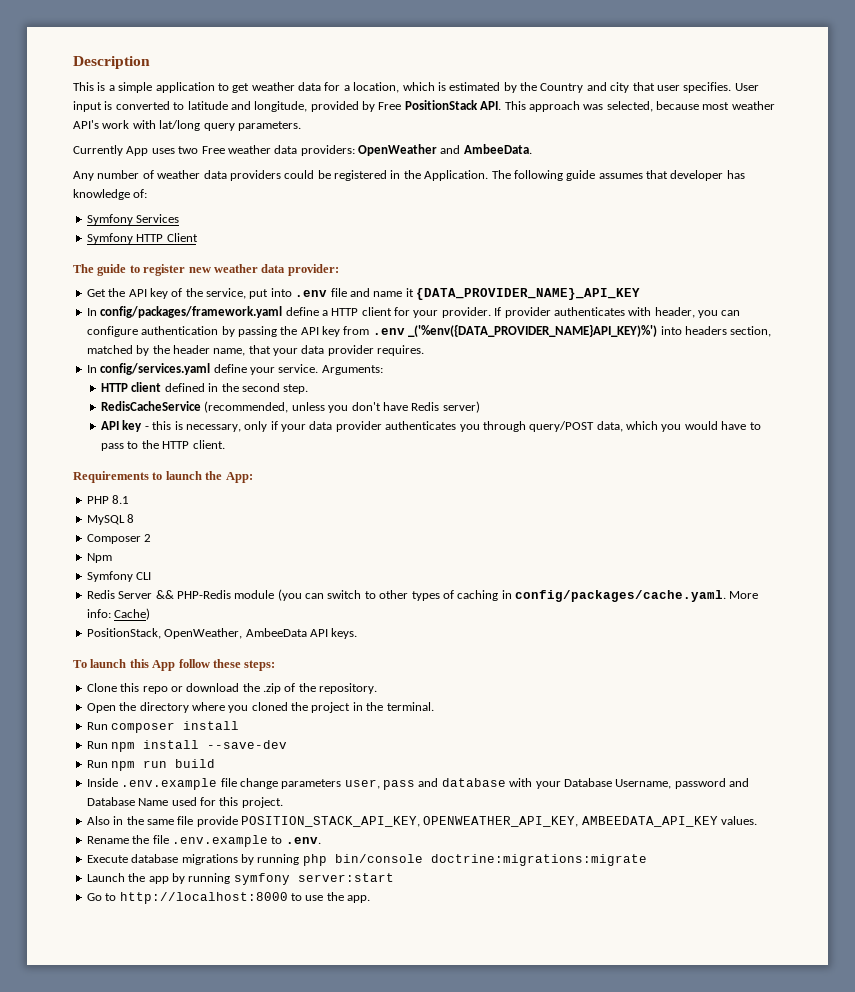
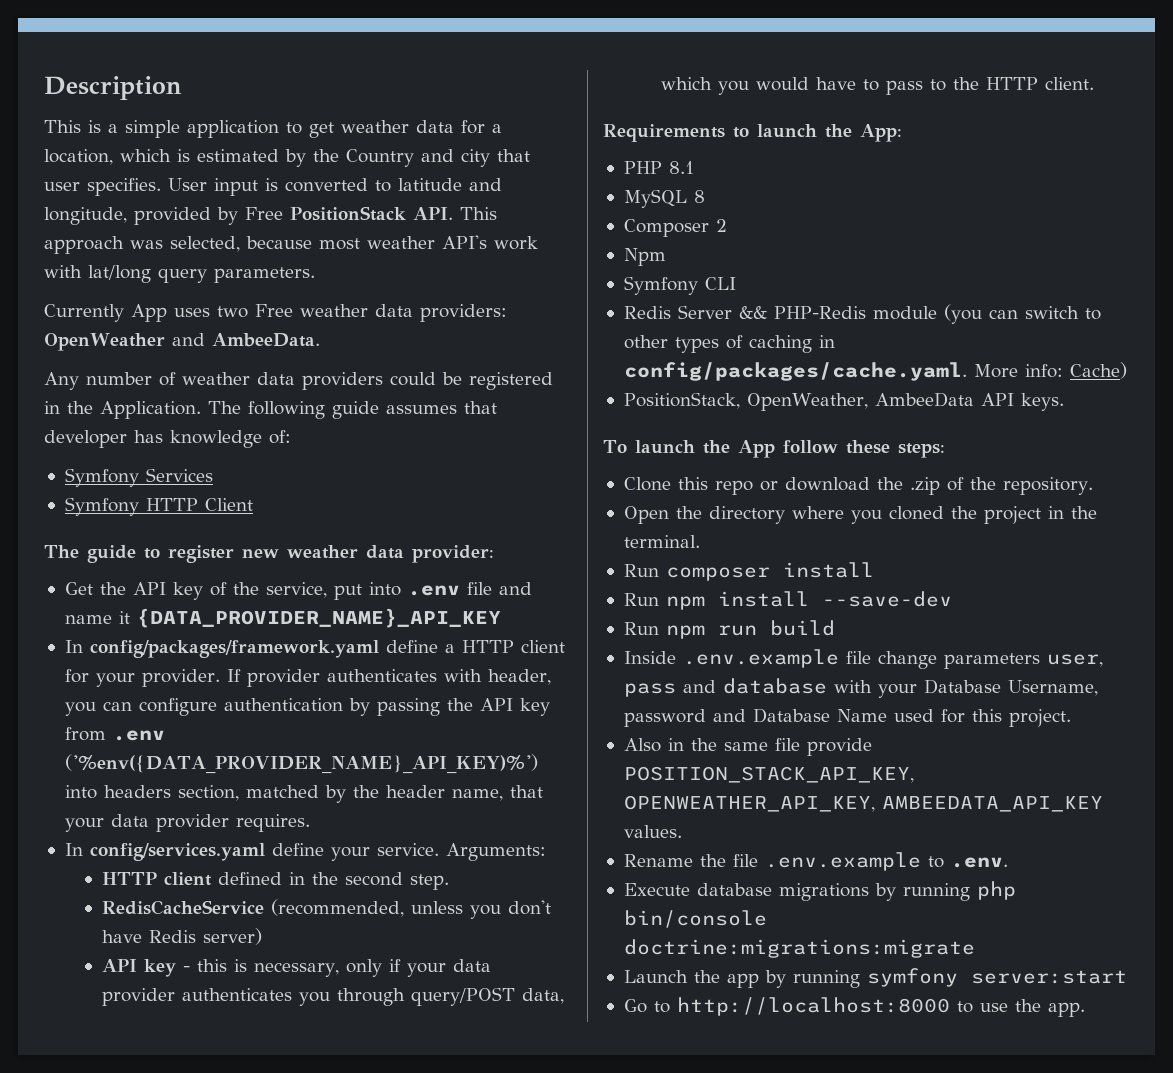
[408,324,658,337] _('%env({DATA_PROVIDER_NAME}API_KEY)%') -> [64,754,538,774] ('%env({DATA_PROVIDER_NAME}_API_KEY)%')
[129,659,149,668] this -> [702,440,730,454] the

